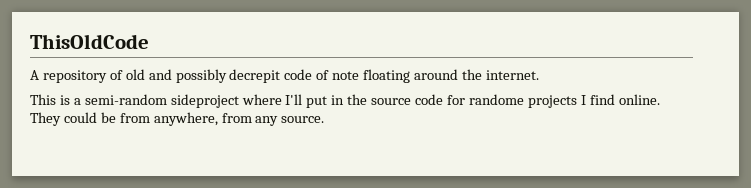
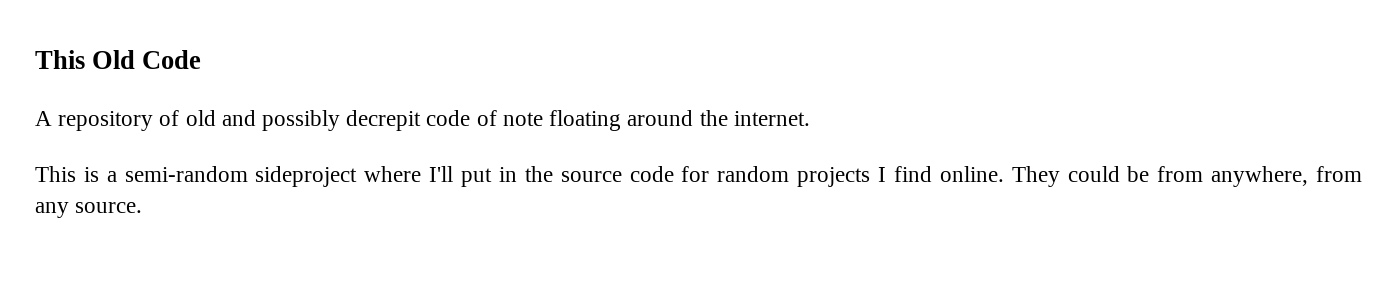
[30,34,149,49] ThisOldCode -> [35,50,202,69] This Old Code
[468,94,524,105] randome -> [717,166,790,182] random

